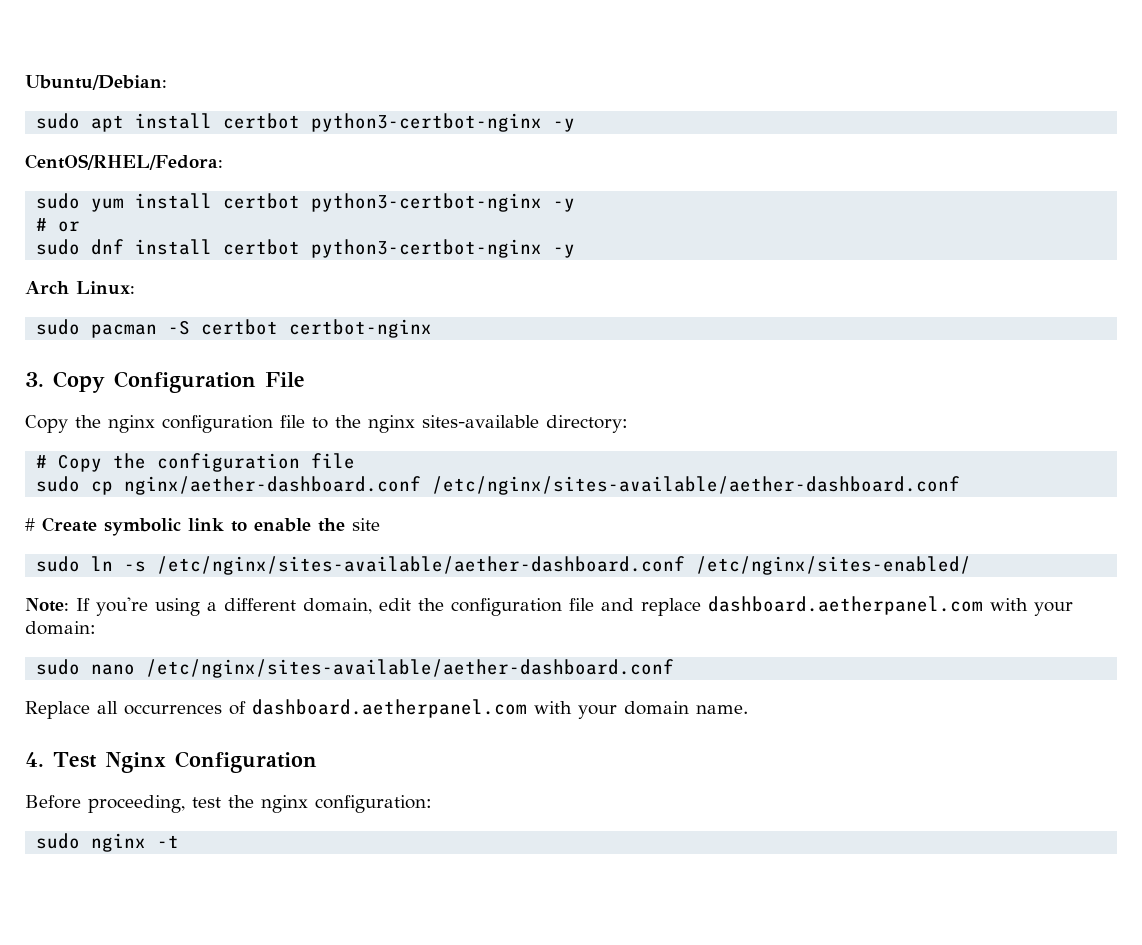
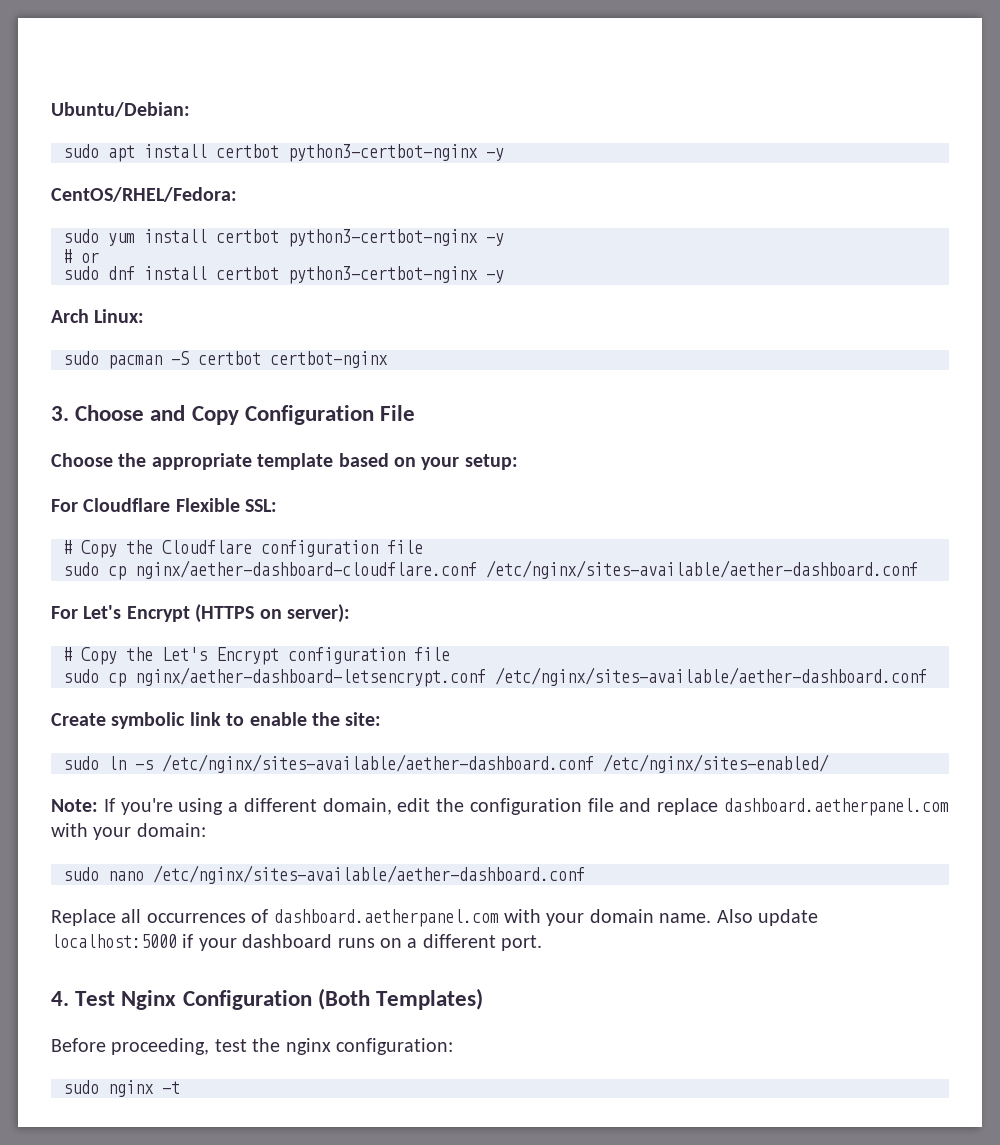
(44, 379) none -> [75,405,186,421] Choose and
[25,415,628,433] [36,453,356,472] [36,476,961,495] [25,518,35,531] Copy the nginx configuration file to the nginx sites-available directory: // # Copy the configuration file // sudo cp nginx/aether-dashboard.conf /etc/nginx/sites-available/aether-dashboard.conf // # -> [51,453,518,470] [51,498,278,512] [63,540,423,558] [63,560,918,580] [51,604,350,623] [63,647,450,665] [63,667,927,687] Choose the appropriate template based on your setup: // For Cloudflare Flexible SSL: // # Copy the Cloudflare configuration file // sudo cp nginx/aether-dashboard-cloudflare.conf /etc/nginx/sites-available/aether-dashboard.conf // For Let's Encrypt (HTTPS on server): // # Copy the Let's Encrypt configuration file // sudo cp nginx/aether-dashboard-letsencrypt.conf /etc/nginx/sites-available/aether-dashboard.conf //
[352,518,380,531] site -> [345,712,382,726] site:
(748, 709) none -> [716,909,818,926] [51,934,543,951] Also update localhost:5000 if your dashboard runs on a different port.
(317, 762) none -> [317,988,484,1010] (Both Templates)

